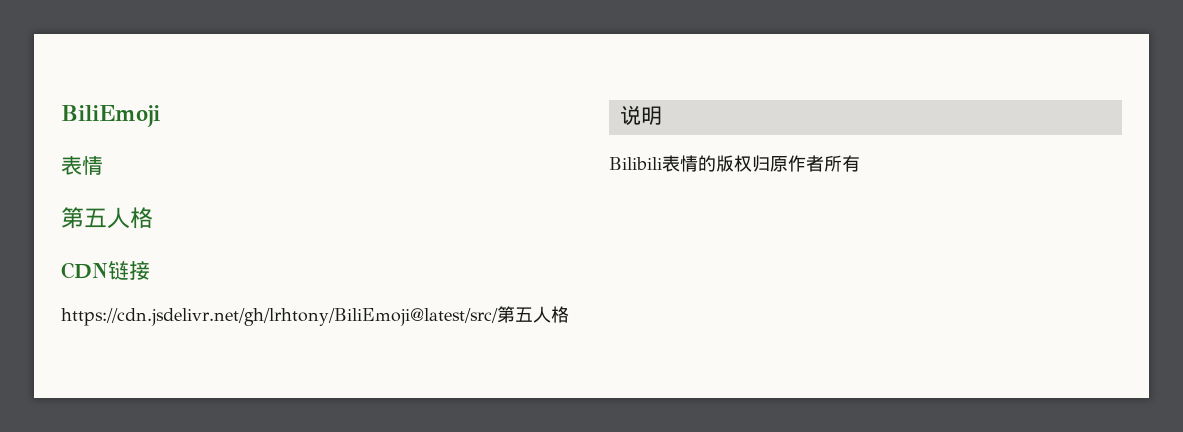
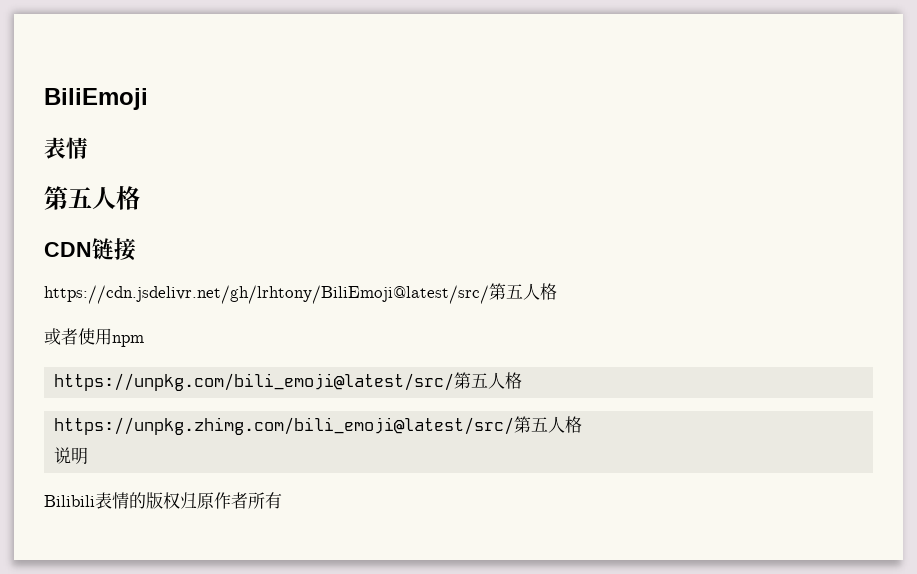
(569, 314) none -> [44,328,144,347] [54,372,523,391] [54,416,583,435] // 或者使用npm // https://unpkg.com/bili_emoji@latest/src/第五人格 // https://unpkg.zhimg.com/bili_emoji@latest/src/第五人格

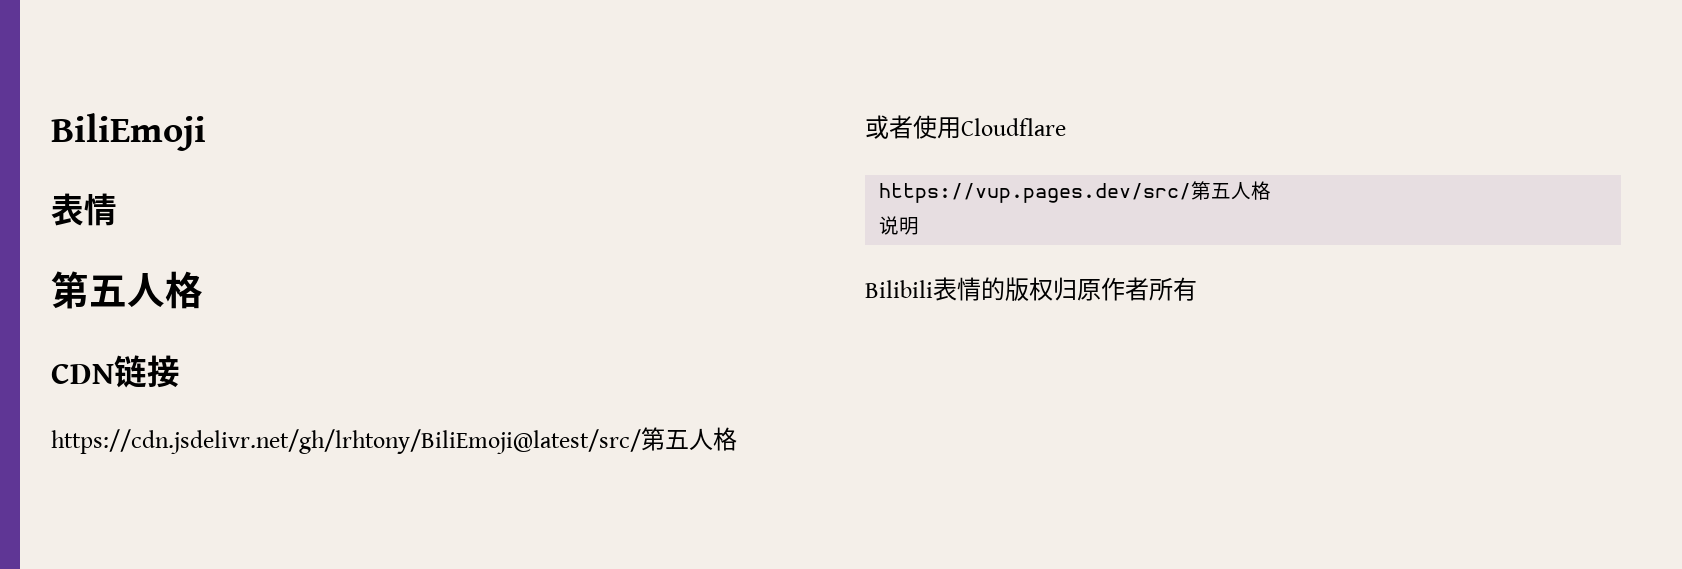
[112,335,144,347] [54,372,523,391] [54,417,515,435] npm // https://unpkg.com/bili_emoji@latest/src/第五人格 // https://unpkg.zhimg.com/bili_emoji@latest/src/ -> [961,118,1066,136] [879,183,1192,203] Cloudflare // https://vup.pages.dev/src/

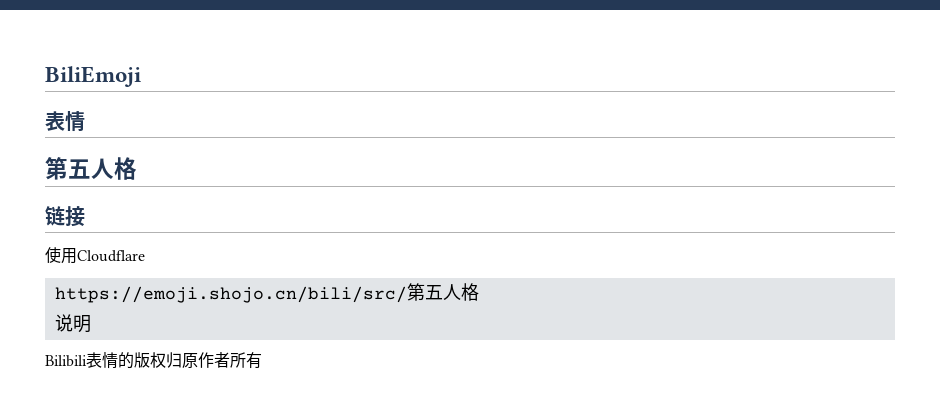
[51,363,114,384] CDN -> (137, 168) none
[51,427,737,454] [865,115,913,139] https://cdn.jsdelivr.net/gh/lrhtony/BiliEmoji@latest/src/第五人格 // 或者 -> (85, 216) none
[879,183,1192,203] https://vup.pages.dev/src/ -> [54,286,407,303] https://emoji.shojo.cn/bili/src/

